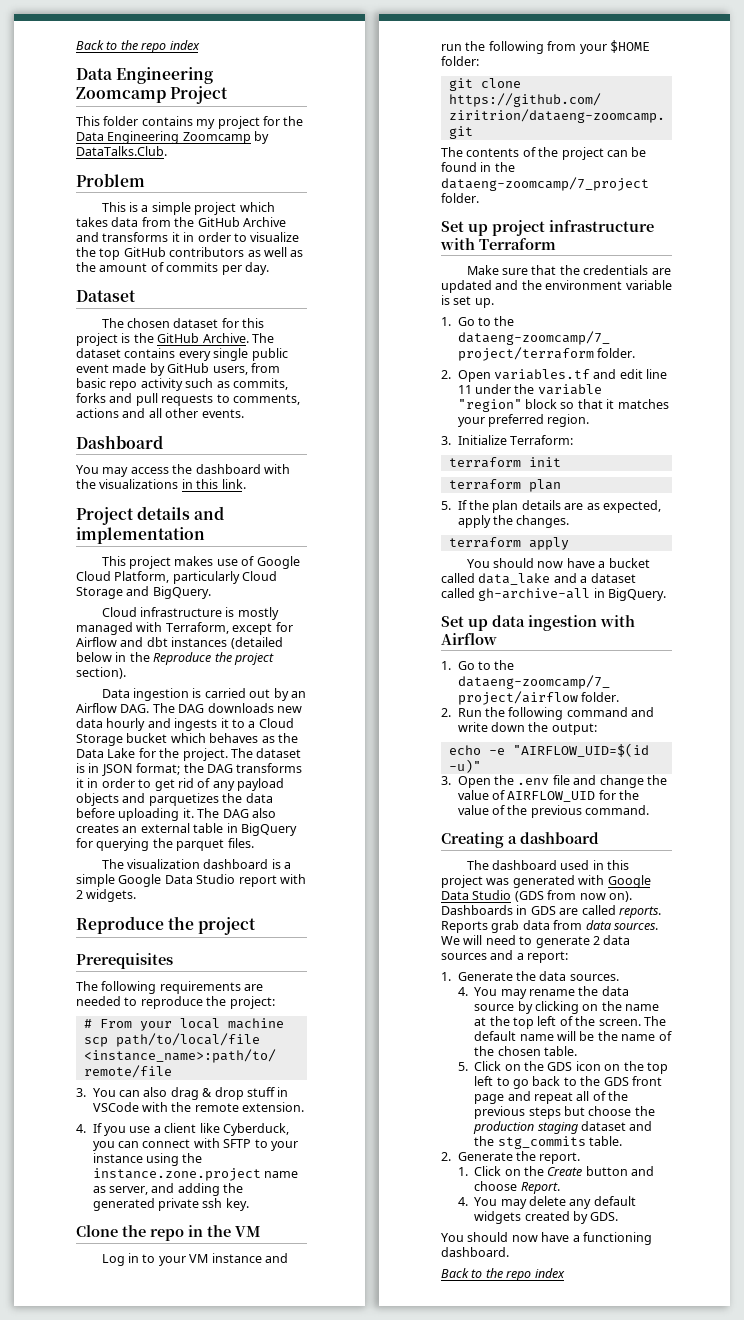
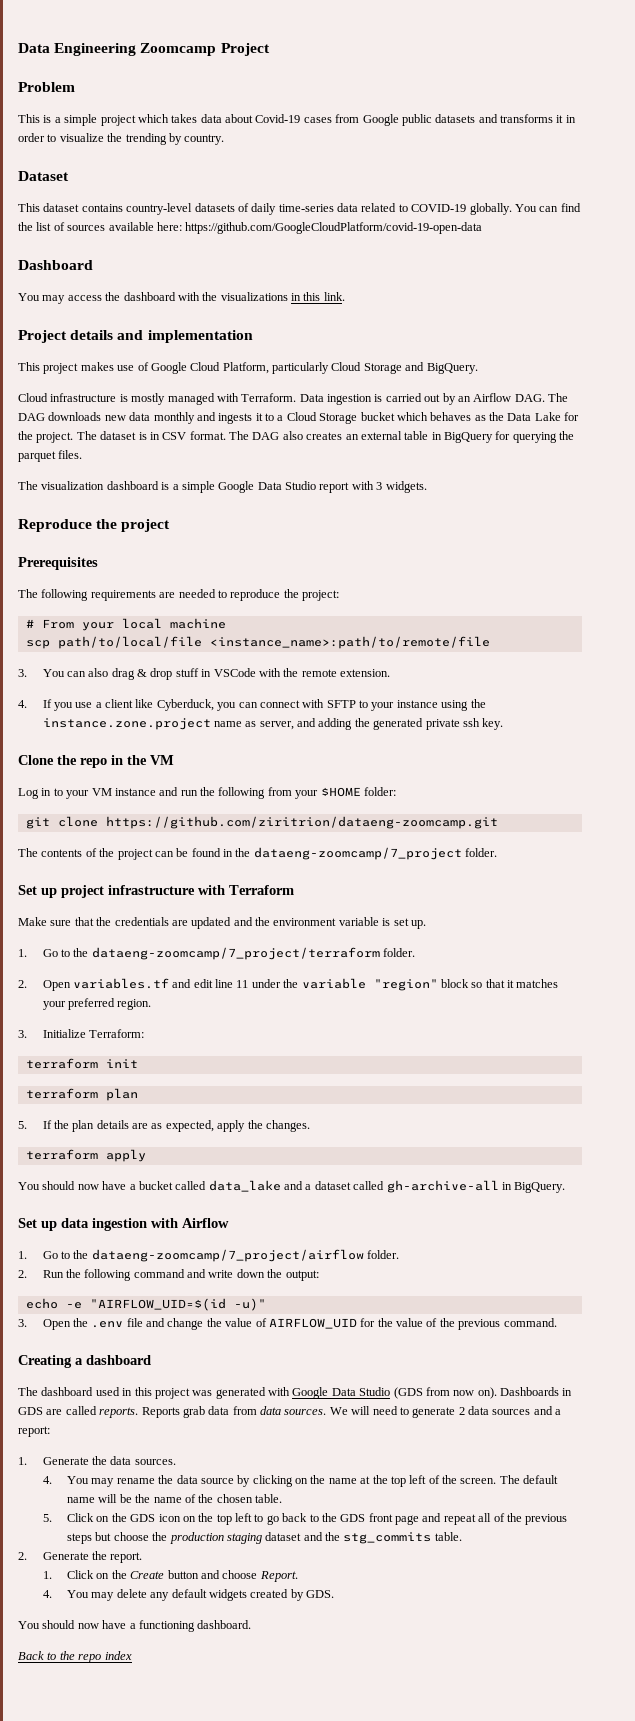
[76,40,200,53] Back to the repo index // -> (18, 48) none
[76,116,304,129] [76,131,270,144] [76,146,167,156] // This folder contains my project for the Data Engineering Zoomcamp by DataTalks.Club. -> (270, 49) none
[141,217,286,227] from the GitHub Archive -> [225,114,476,126] about Covid-19 cases from Google public datasets
[99,247,304,260] [76,262,269,275] [76,290,136,302] [101,318,265,328] [76,333,274,346] [76,348,288,361] [76,363,280,376] [76,378,288,391] [76,393,300,406] [76,408,244,418] top GitHub contributors as well as the amount of commits per day. // Dataset // The chosen dataset for this project is the GitHub Archive. The dataset contains every single public event made by GitHub users, from basic repo activity such as commits, forks and pull requests to comments, actions and all other events. -> [125,133,225,145] [18,171,69,181] [18,203,581,215] [18,222,483,234] trending by country. // Dataset // This dataset contains country-level datasets of daily time-series data related to COVID-19 globally. You can find the list of sources available here: https://github.com/GoogleCloudPlatform/covid-19-open-data
[165,622,293,635] [76,637,283,649] [76,652,274,665] [76,667,126,679] Terraform, except for Airflow and dbt instances (detailed below in the Reproduce the project section). // -> [241,393,297,402] Terraform.
[106,718,146,731] hourly -> [153,412,195,424] monthly
[101,763,303,776] [76,778,284,791] [76,793,273,806] [76,808,194,821] JSON format; the DAG transforms it in order to get rid of any payload objects and parquetizes the data before uploading it. -> [162,431,226,440] CSV format.
[76,890,83,899] 2 -> [376,482,383,490] 3

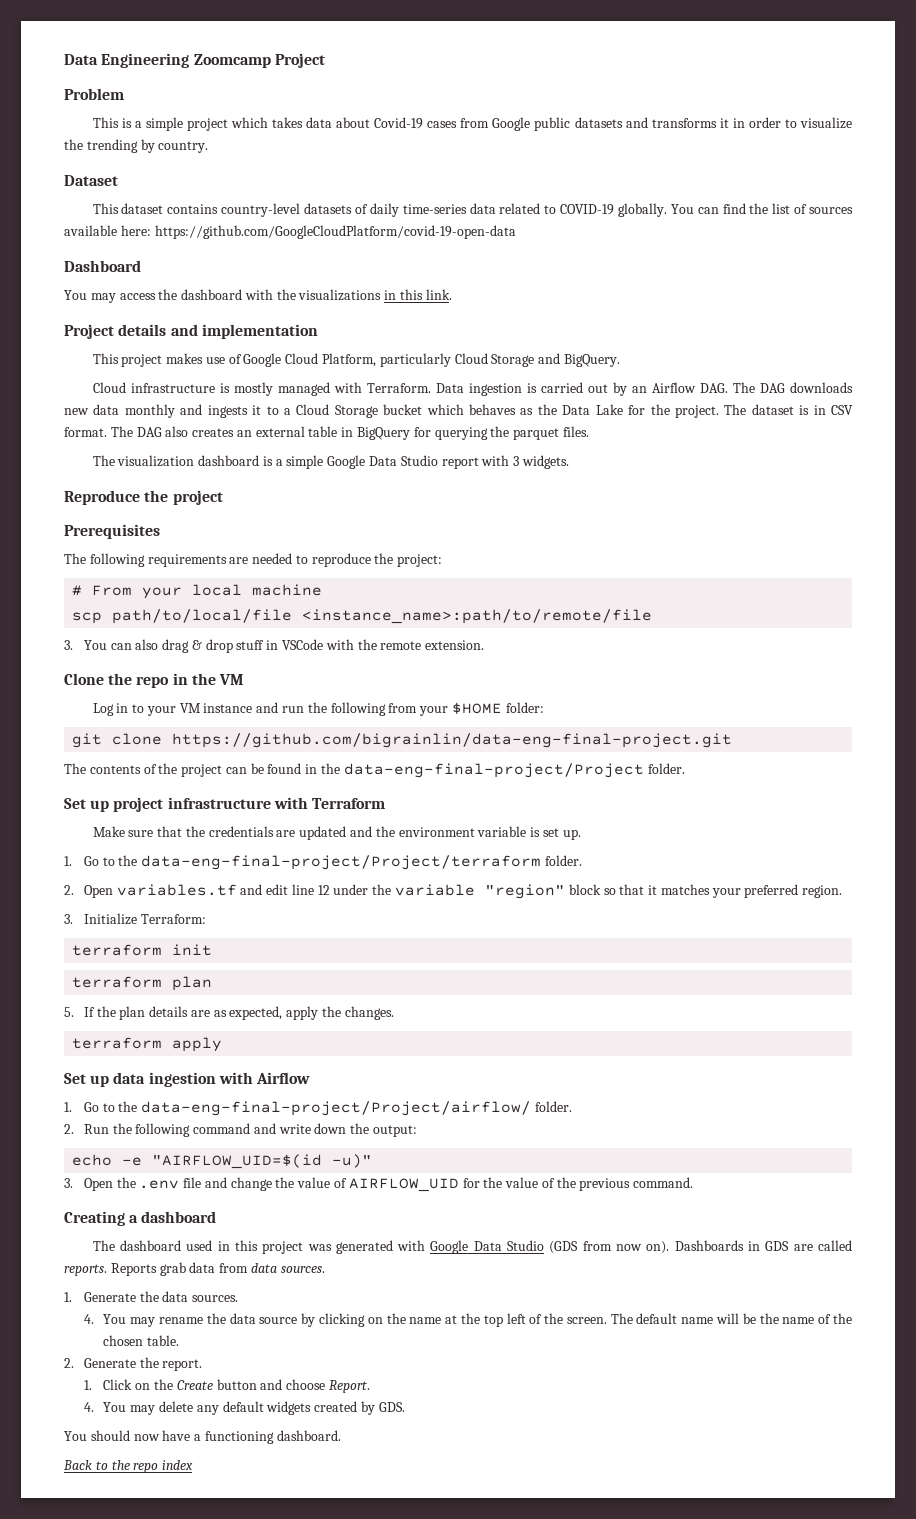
[18,699,486,711] [42,718,504,730] // 4. If you use a client like Cyberduck, you can connect with SFTP to your instance using the instance.zone.project name as server, and adding the generated private ssh key. -> (485, 645) none
[105,816,498,829] https://github.com/ziritrion/dataeng-zoomcamp.git -> [172,733,733,748] https://github.com/bigrainlin/data-eng-final-project.git
[253,847,462,860] dataeng-zoomcamp/7_project -> [343,763,644,778] data-eng-final-project/Project
[91,947,380,960] dataeng-zoomcamp/7_project/terraform -> [141,855,542,870] data-eng-final-project/Project/terraform
[236,980,249,988] 11 -> [317,885,330,895] 12
[18,1180,566,1193] // You should now have a bucket called data_lake and a dataset called gh-archive-all in BigQuery. -> (223, 1044) none
[91,1249,364,1262] dataeng-zoomcamp/7_project/airflow -> [141,1101,532,1116] data-eng-final-project/Project/airflow/
[329,1406,562,1418] [18,1426,50,1437] We will need to generate 2 data sources and a report: -> (325, 1269) none
[42,1513,568,1525] [66,1532,462,1544] // 5. Click on the GDS icon on the top left to go back to the GDS front page and repeat all of the previous steps but choose the production staging dataset and the stg_commits table. -> (180, 1340) none

